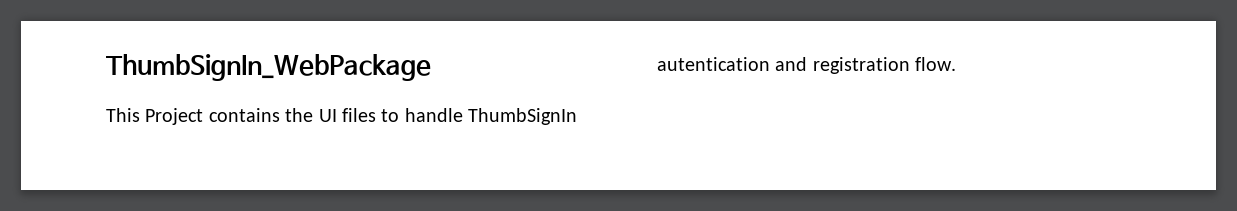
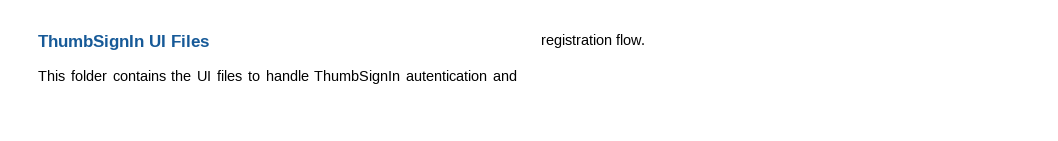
[106,54,431,81] ThumbSignIn_WebPackage -> [38,35,209,50] ThumbSignIn UI Files
[145,108,204,125] Project -> [70,70,107,81] folder

